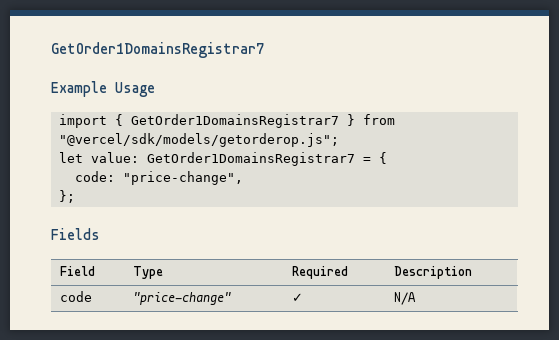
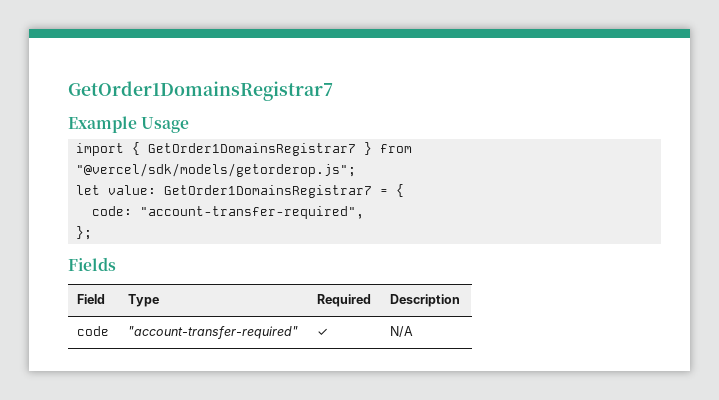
[122,171,243,185] "price-change", -> [139,206,364,219] "account-transfer-required",
[133,292,232,305] "price-change" -> [128,326,299,339] "account-transfer-required"

